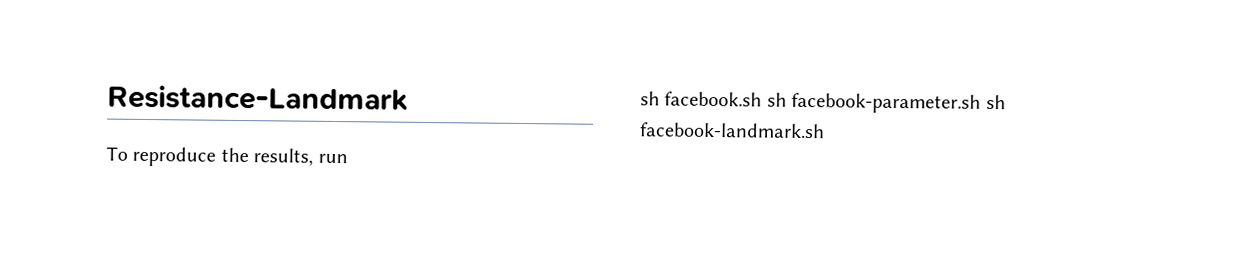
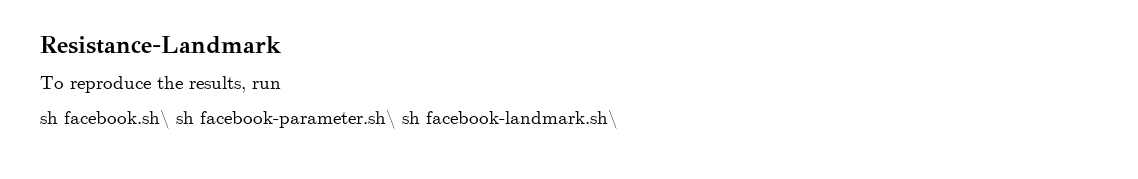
[664,91,1006,114] [639,122,825,139] facebook.sh sh facebook-parameter.sh sh facebook-landmark.sh -> [64,109,618,129] facebook.sh\ sh facebook-parameter.sh\ sh facebook-landmark.sh\

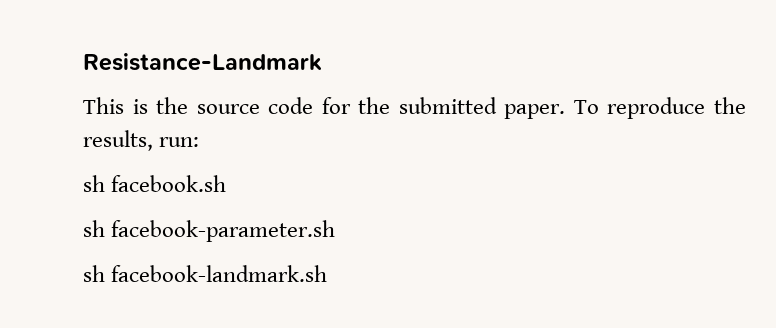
(281, 45) none -> [83,97,566,119] This is the source code for the submitted paper.
[252,81,281,89] [40,109,618,129] run // sh facebook.sh\ sh facebook-parameter.sh\ sh facebook-landmark.sh\ -> [159,137,200,147] [83,175,227,192] [83,220,336,242] [83,265,328,282] run: // sh facebook.sh // sh facebook-parameter.sh // sh facebook-landmark.sh

